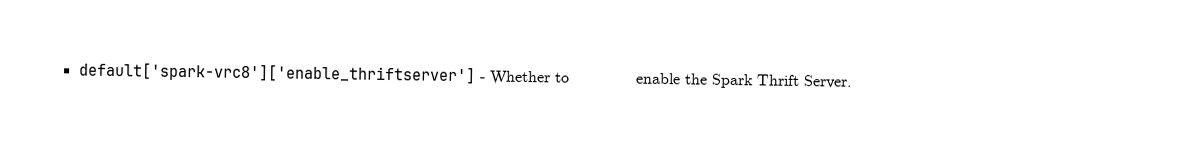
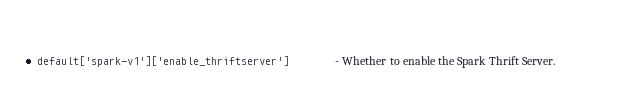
[77,61,476,85] default['spark-vrc8']['enable_thriftserver'] -> [37,56,290,67] default['spark-v1']['enable_thriftserver']

